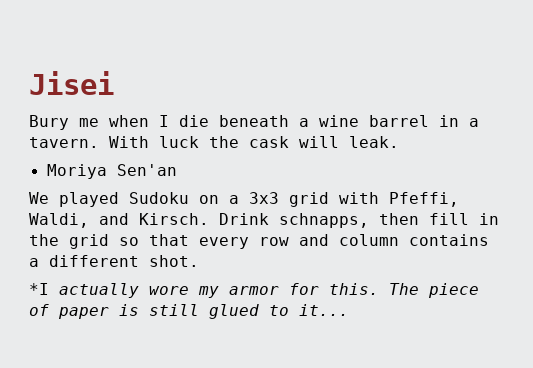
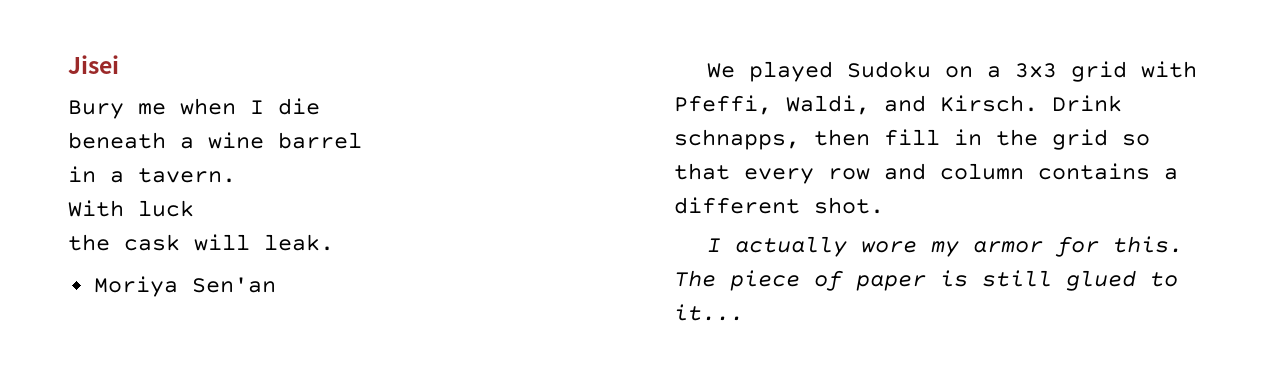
(209, 121) none -> (320, 106) //
(429, 121) none -> (362, 140) //
(99, 142) none -> (236, 175) //
(199, 142) none -> (194, 208) //
[29,283,49,295] *I -> [707,238,722,252] I

